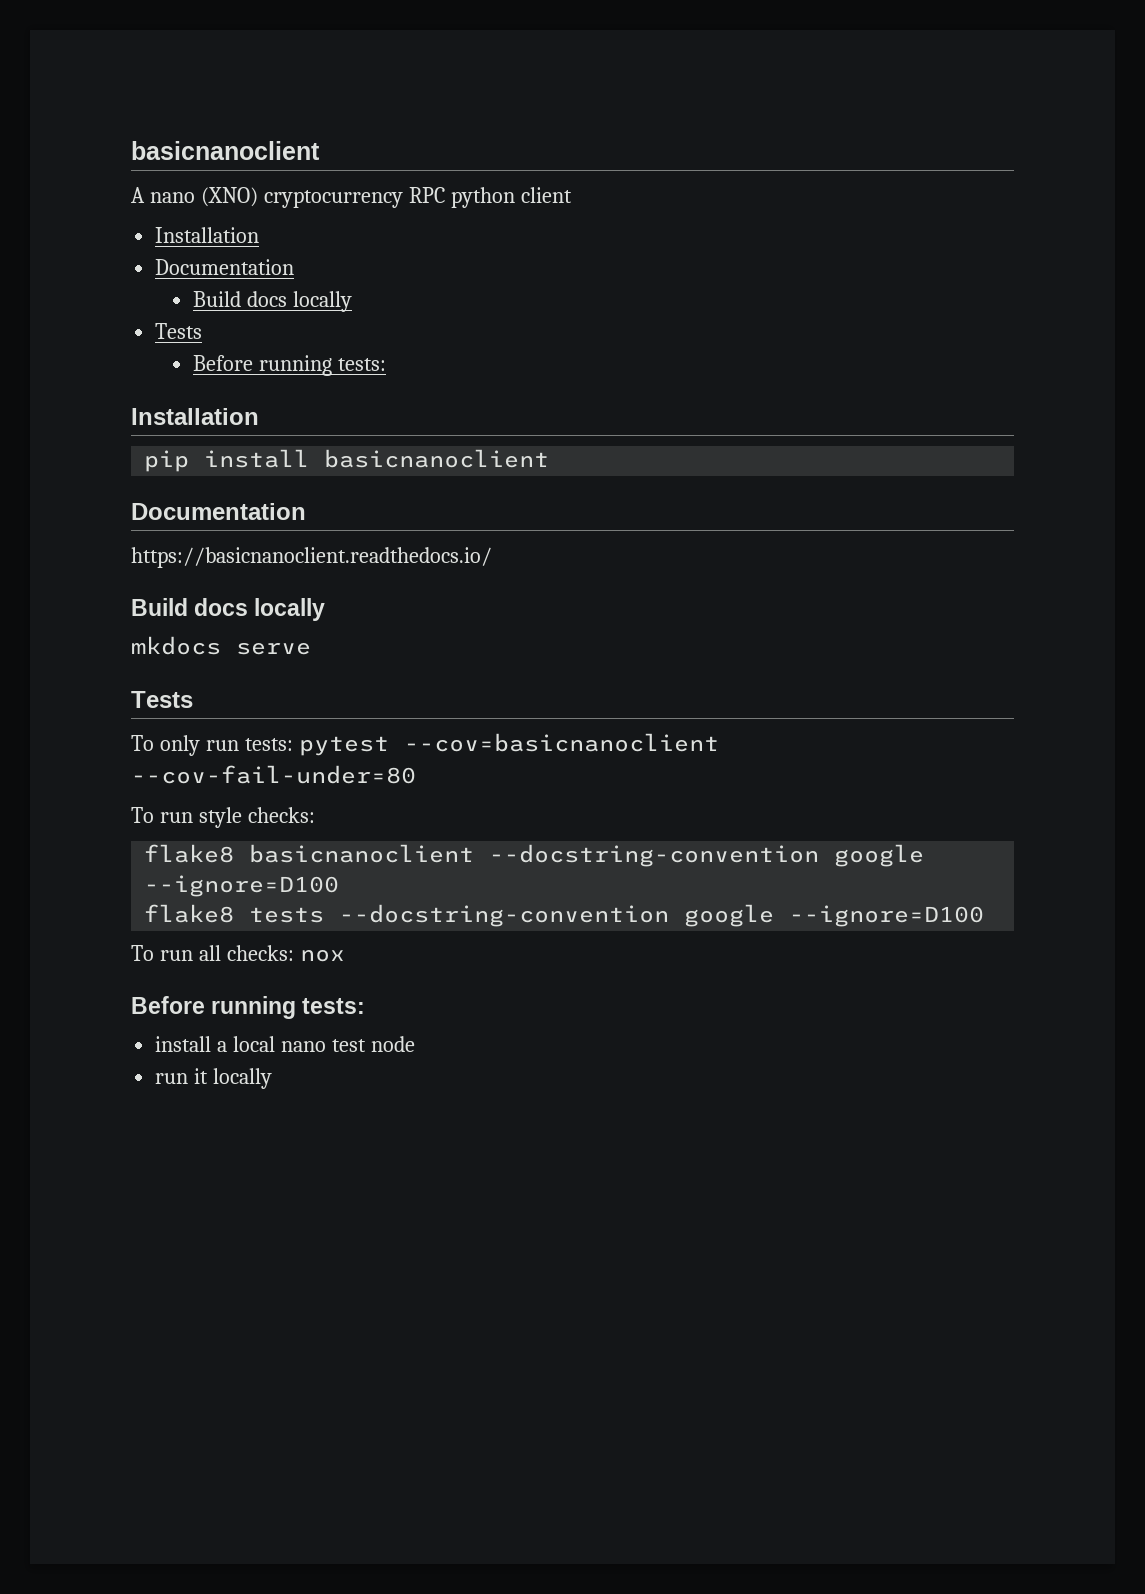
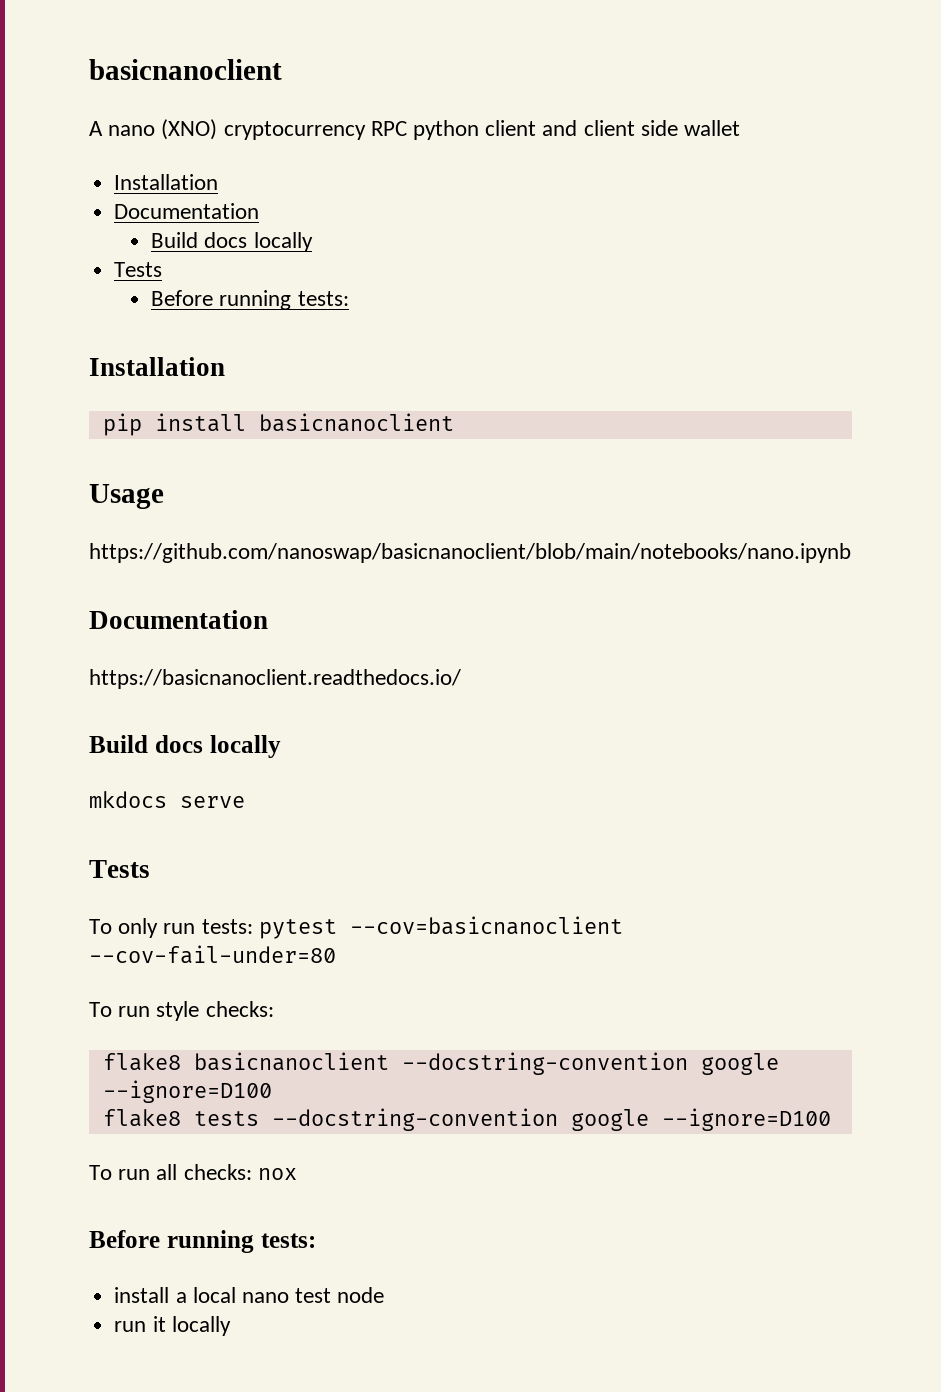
(572, 195) none -> [542,120,741,136] and client side wallet
(550, 458) none -> [89,484,164,509] [89,543,851,563] // Usage // https://github.com/nanoswap/basicnanoclient/blob/main/notebooks/nano.ipynb

